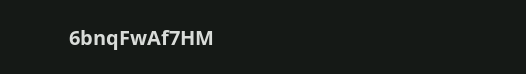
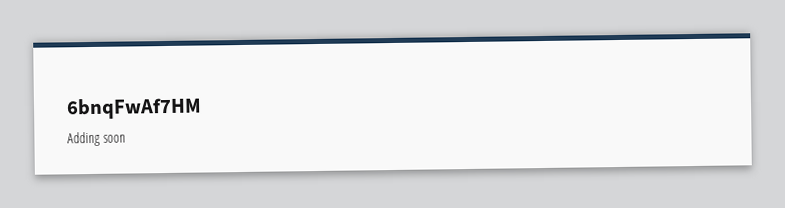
(214, 40) none -> [67,131,126,147] // Adding soon

